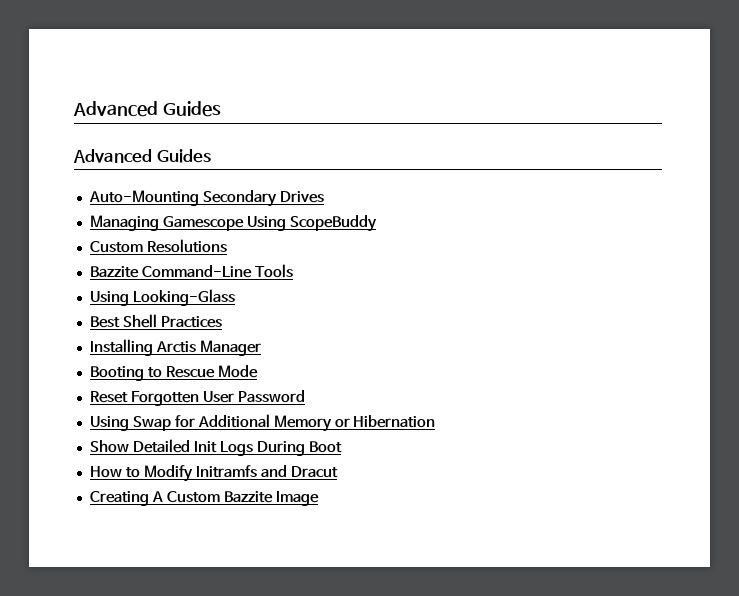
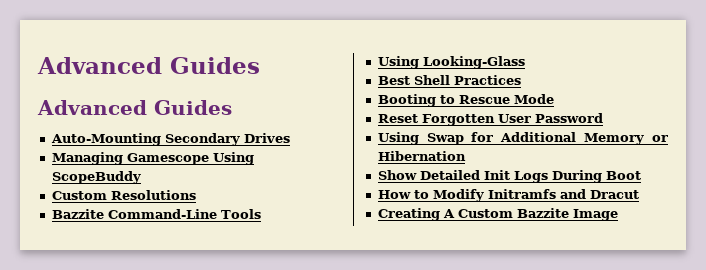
[89,339,261,356] // Installing Arctis Manager -> (521, 80) none

